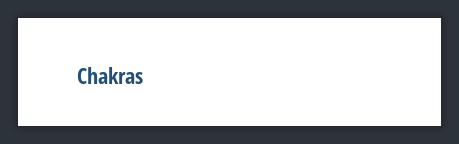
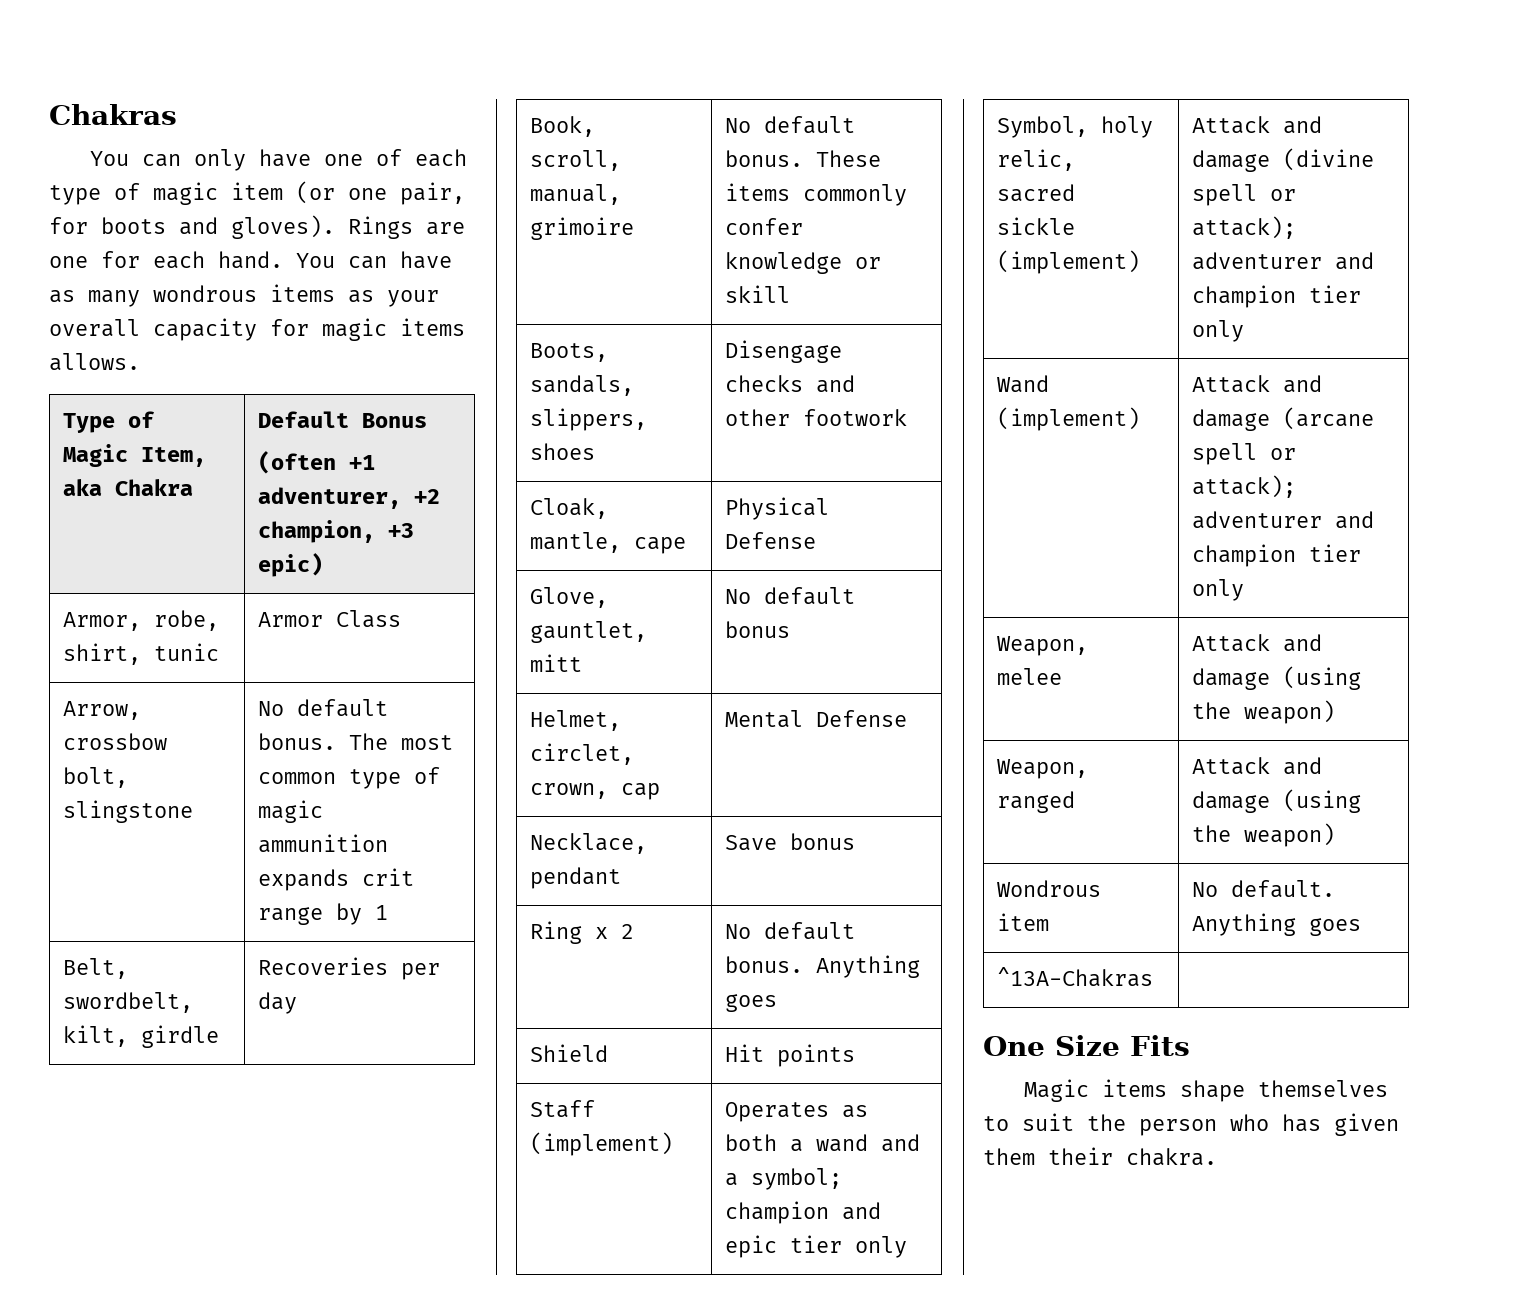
(143, 75) none -> [90,149,468,171] [49,181,465,205] [49,215,465,239] [49,251,452,269] [49,284,439,307] [49,318,465,341] [49,353,140,371] [63,411,156,433] [63,444,207,467] [63,479,194,496] [258,411,428,428] [258,451,376,474] [258,487,441,509] [258,520,415,543] [258,553,324,577] [63,610,220,631] [63,643,220,665] [258,610,402,628] [63,701,142,720] [63,733,168,750] [63,767,129,788] [63,800,194,823] [258,699,389,717] [258,733,454,750] [258,767,441,789] [258,800,324,823] [258,834,389,853] [258,868,415,891] [258,903,389,925] [63,958,129,979] [63,992,194,1013] [63,1025,220,1048] [258,957,441,980] [258,992,298,1014] [530,116,596,137] [530,150,622,171] [530,184,622,205] [530,217,635,240] [725,116,856,134] [725,150,882,167] [725,183,908,206] [725,218,804,235] [725,252,882,274] [725,285,791,303] [530,343,609,362] [530,375,635,396] [530,408,648,431] [530,443,596,460] [725,340,843,363] [725,375,856,393] [725,409,908,426] [530,498,609,519] [530,532,687,554] [725,497,830,520] [725,532,817,549] [530,587,609,608] [530,621,648,643] [530,654,583,672] [725,587,856,605] [725,621,791,638] [530,710,622,731] [530,743,635,765] [530,783,661,800] [725,710,908,728] [530,833,648,854] [530,867,622,889] [725,833,856,851] [530,921,635,944] [725,922,856,940] [725,955,921,978] [725,994,778,1012] [530,1044,609,1062] [725,1044,856,1067] [530,1100,596,1118] [530,1132,674,1156] [725,1102,869,1122] [725,1134,921,1152] [725,1168,843,1190] [725,1201,882,1224] [725,1235,908,1258] [997,116,1154,138] [997,149,1076,171] [997,184,1076,202] [997,217,1076,235] [997,250,1141,274] [1192,116,1323,134] [1192,148,1375,172] [1192,184,1297,206] [1192,216,1297,239] [1192,252,1375,270] [1192,285,1362,308] [1192,320,1245,342] [997,375,1050,393] [997,407,1141,431] [1192,375,1323,393] [1192,407,1375,431] [1192,443,1297,465] [1192,475,1297,498] [1192,511,1375,529] [1192,544,1362,567] [1192,579,1245,601] [997,636,1089,656] [997,668,1063,685] [1192,634,1323,652] [1192,666,1362,690] [1192,700,1336,724] [997,759,1089,779] [997,791,1076,813] [1192,757,1323,775] [1192,789,1362,813] [1192,823,1336,847] [997,880,1102,897] [997,913,1050,931] [1192,880,1336,898] [1192,913,1362,936] [997,967,1154,987] [983,1035,1190,1056] [1024,1079,1389,1102] [983,1113,1399,1136] [983,1147,1217,1166] // You can only have one of each type of magic item (or one pair, for boots and gloves). Rings are one for each hand. You can have as many wondrous items as your overall capacity for magic items allows. // Type of Magic Item, aka Chakra | Default Bonus // (often +1 adventurer, +2 champion, +3 epic) // Armor, robe, shirt, tunic | Armor Class // Arrow, crossbow bolt, slingstone | No default bonus. The most common type of magic ammunition expands crit range by 1 // Belt, swordbelt, kilt, girdle | Recoveries per day // Book, scroll, manual, grimoire | No default bonus. These items commonly confer knowledge or skill // Boots, sandals, slippers, shoes | Disengage checks and other footwork // Cloak, mantle, cape | Physical Defense // Glove, gauntlet, mitt | No default bonus // Helmet, circlet, crown, cap | Mental Defense // Necklace, pendant | Save bonus // Ring x 2 | No default bonus. Anything goes // Shield | Hit points // Staff (implement) | Operates as both a wand and a symbol; champion and epic tier only // Symbol, holy relic, sacred sickle (implement) | Attack and damage (divine spell or attack); adventurer and champion tier only // Wand (implement) | Attack and damage (arcane spell or attack); adventurer and champion tier only // Weapon, melee | Attack and damage (using the weapon) // Weapon, ranged | Attack and damage (using the weapon) // Wondrous item | No default. Anything goes // ^13A-Chakras | // One Size Fits // Magic items shape themselves to suit the person who has given them their chakra.

